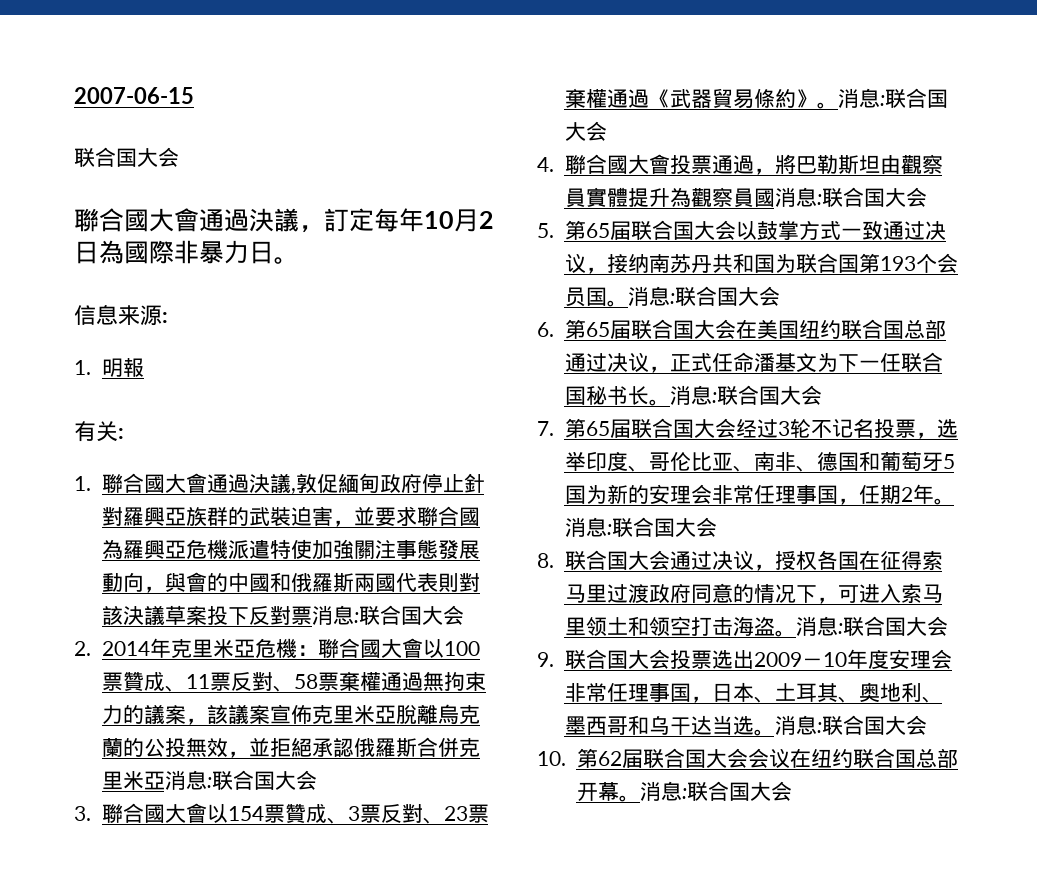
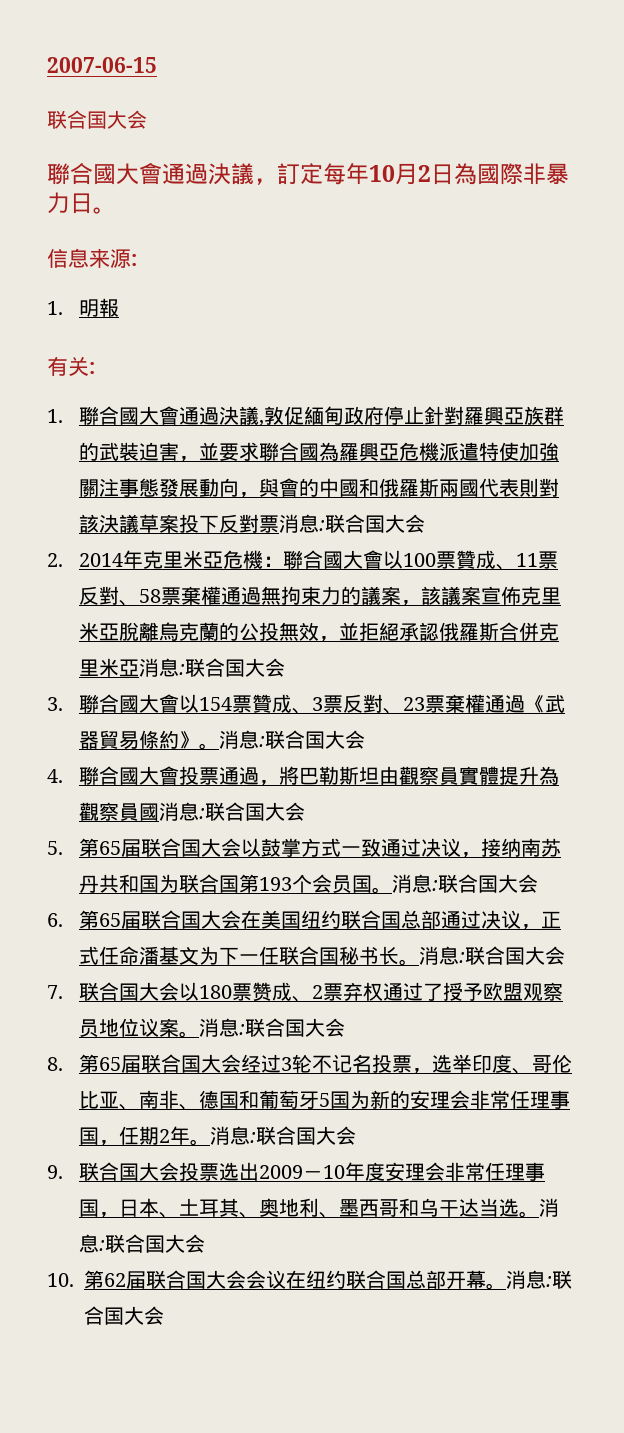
(554, 428) none -> [79,982,564,1002] [79,1018,346,1038] [47,1057,63,1071] 联合国大会以180票赞成、2票弃权通过了授予欧盟观察员地位议案。消息:联合国大会 // 8.
[537,550,943,571] [564,583,943,604] [564,616,948,637] // 8.联合国大会通过决议，授权各国在征得索马里过渡政府同意的情况下，可进入索马里领土和领空打击海盗。消息:联合国大会 -> (357, 1135) none

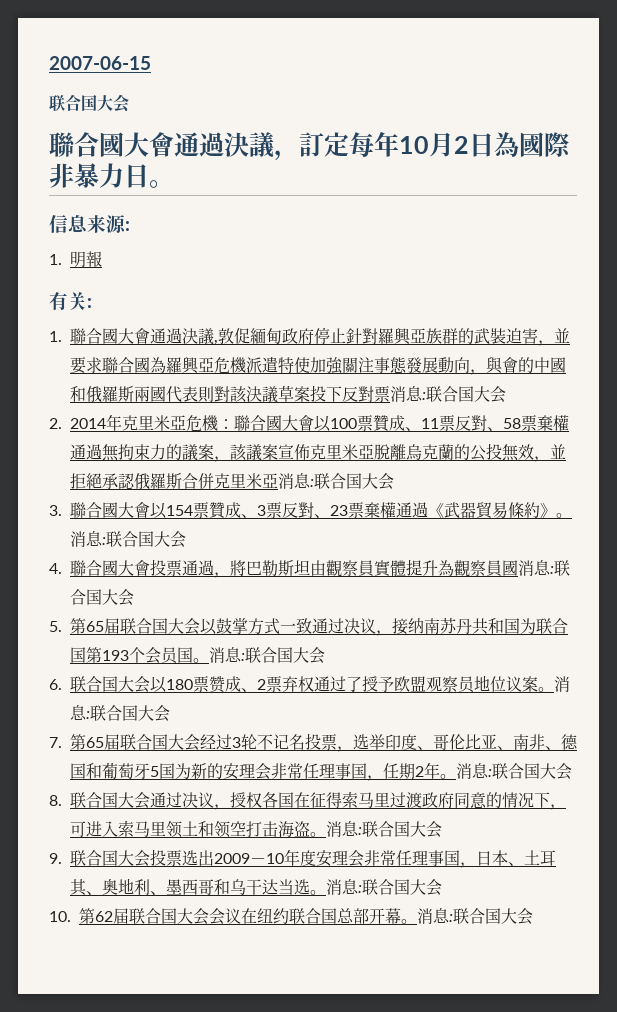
[79,910,562,930] [79,946,566,966] [47,985,63,999] 第65届联合国大会在美国纽约联合国总部通过决议，正式任命潘基文为下一任联合国秘书长。消息:联合国大会 // 7. -> (62, 684) none
[47,1057,63,1071] 8. -> [49,737,62,748] 7.
[47,1162,180,1181] 9.联合国大会 -> [49,791,566,810] [70,820,442,838] [49,850,150,867] 8.联合国大会通过决议，授权各国在征得索马里过渡政府同意的情况下，可进入索马里领土和领空打击海盗。消息:联合国大会 // 9.联合国大会

